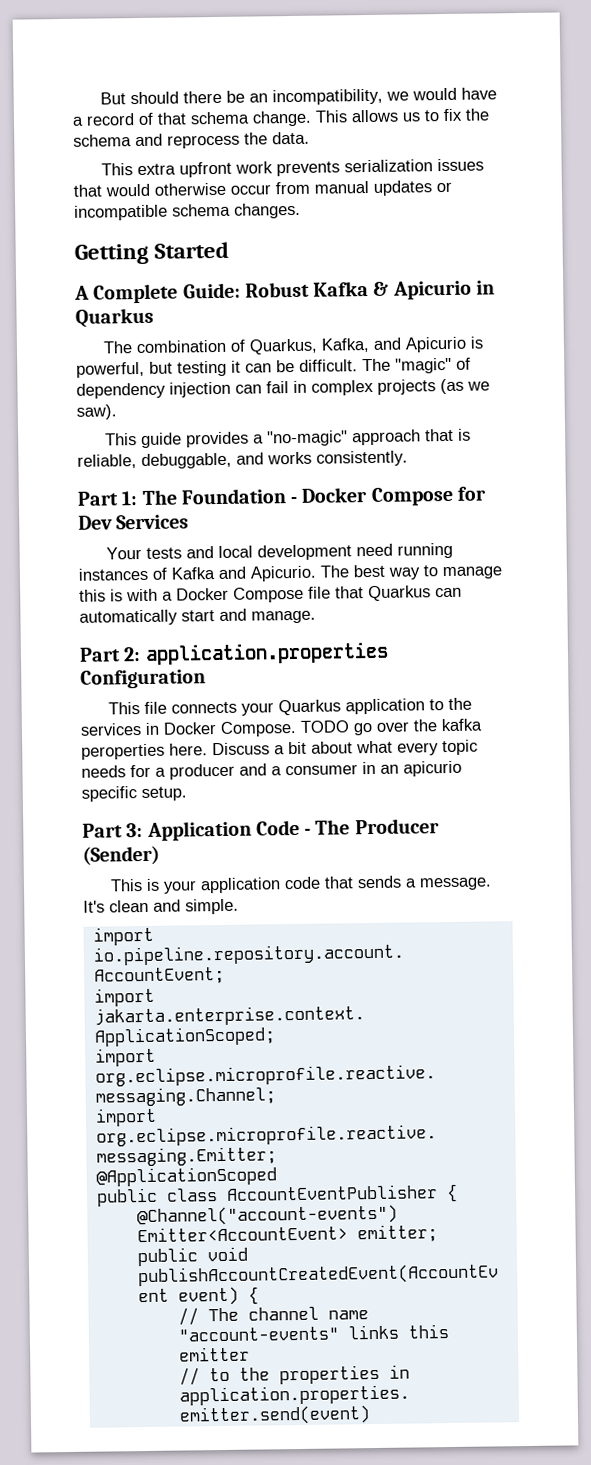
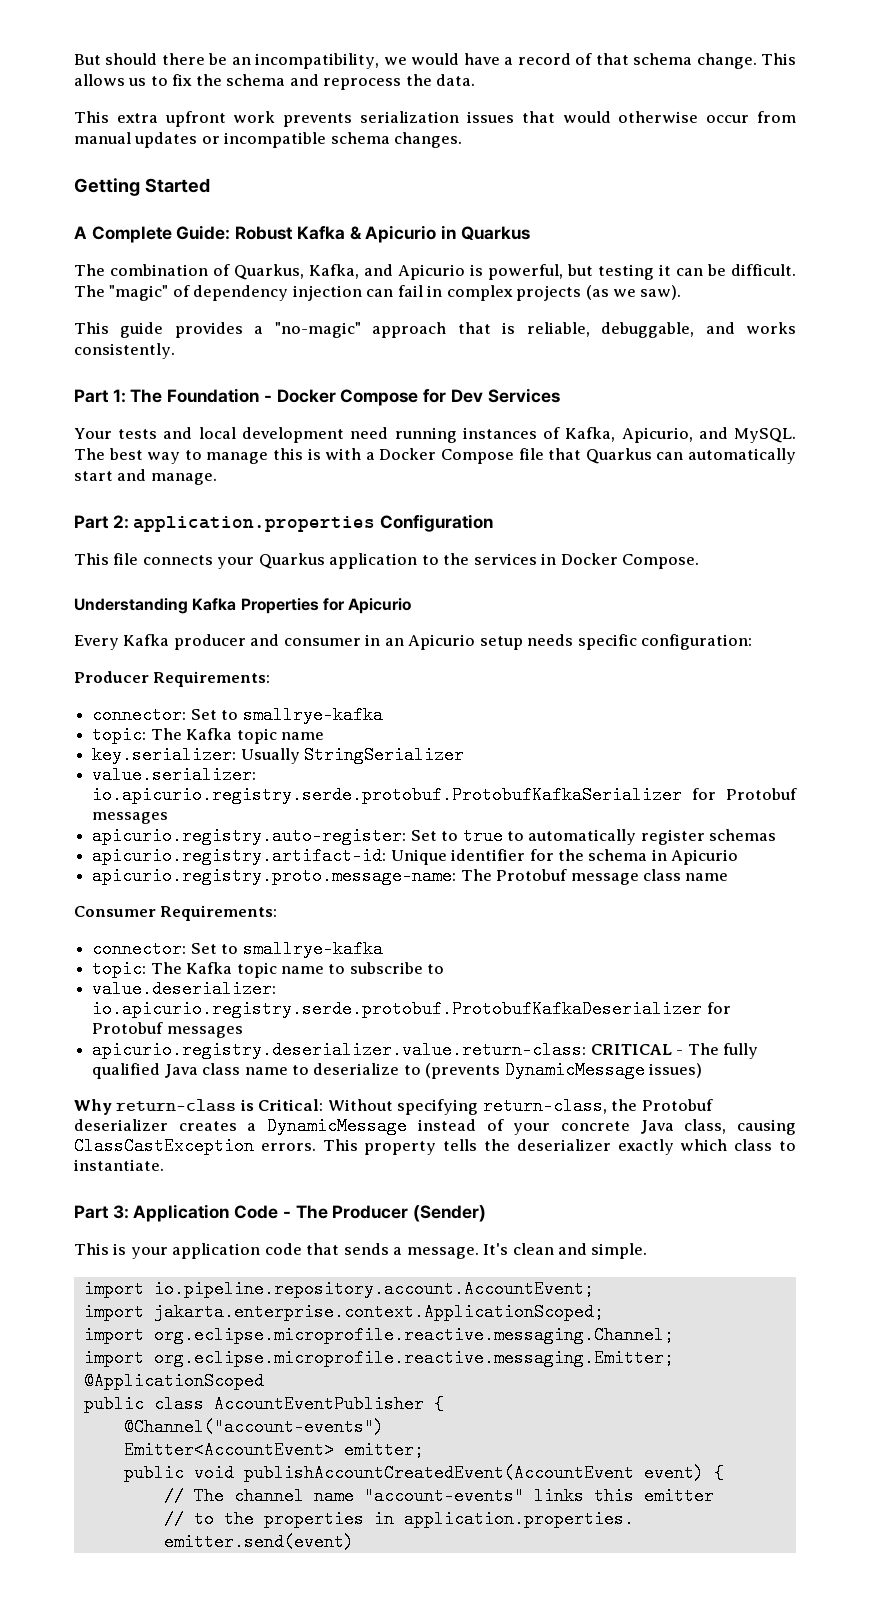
[171,565,317,582] Kafka and Apicurio. -> [565,427,797,443] Kafka, Apicurio, and MySQL.
[300,718,482,736] [81,739,478,760] [81,764,166,778] TODO go over the kafka peroperties here. Discuss a bit about what every topic needs for a -> [74,598,412,614] [74,634,170,650] // Understanding Kafka Properties for Apicurio // Every Kafka
[271,766,282,776] a -> (280, 640) none
[403,760,462,777] [81,786,187,802] apicurio specific setup. -> [408,634,753,650] [74,671,271,687] [92,706,383,724] [92,726,324,744] [92,746,465,764] [92,766,257,784] [92,786,798,804] [92,812,169,824] [92,827,777,845] [92,847,739,865] [92,867,729,885] [74,905,278,921] [92,940,383,958] [92,960,445,978] [92,980,277,998] [92,1000,731,1018] [92,1022,243,1038] [92,1041,758,1059] [92,1061,703,1079] [74,1097,713,1115] [74,1117,797,1135] [74,1137,796,1155] [74,1159,164,1171] Apicurio setup needs specific configuration: // Producer Requirements: // connector: Set to smallrye-kafka // topic: The Kafka topic name // key.serializer: Usually StringSerializer // value.serializer: io.apicurio.registry.serde.protobuf.ProtobufKafkaSerializer for Protobuf messages // apicurio.registry.auto-register: Set to true to automatically register schemas // apicurio.registry.artifact-id: Unique identifier for the schema in Apicurio // apicurio.registry.proto.message-name: The Protobuf message class name // Consumer Requirements: // connector: Set to smallrye-kafka // topic: The Kafka topic name to subscribe to // value.deserializer: io.apicurio.registry.serde.protobuf.ProtobufKafkaDeserializer for Protobuf messages // apicurio.registry.deserializer.value.return-class: CRITICAL - The fully qualified Java class name to deserialize to (prevents DynamicMessage issues) // Why return-class is Critical: Without specifying return-class, the Protobuf deserializer creates a DynamicMessage instead of your concrete Java class, causing ClassCastException errors. This property tells the deserializer exactly which class to instantiate.

